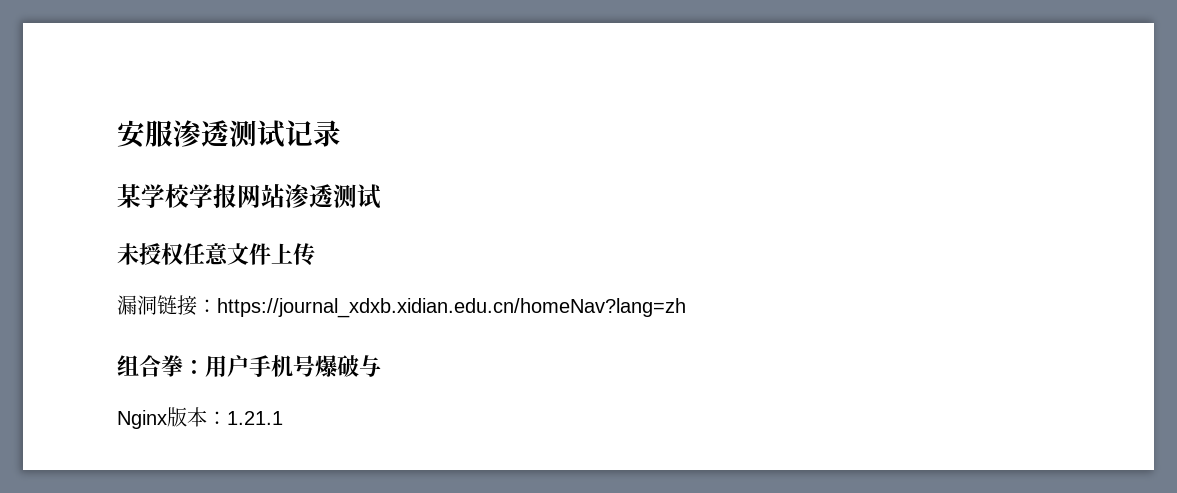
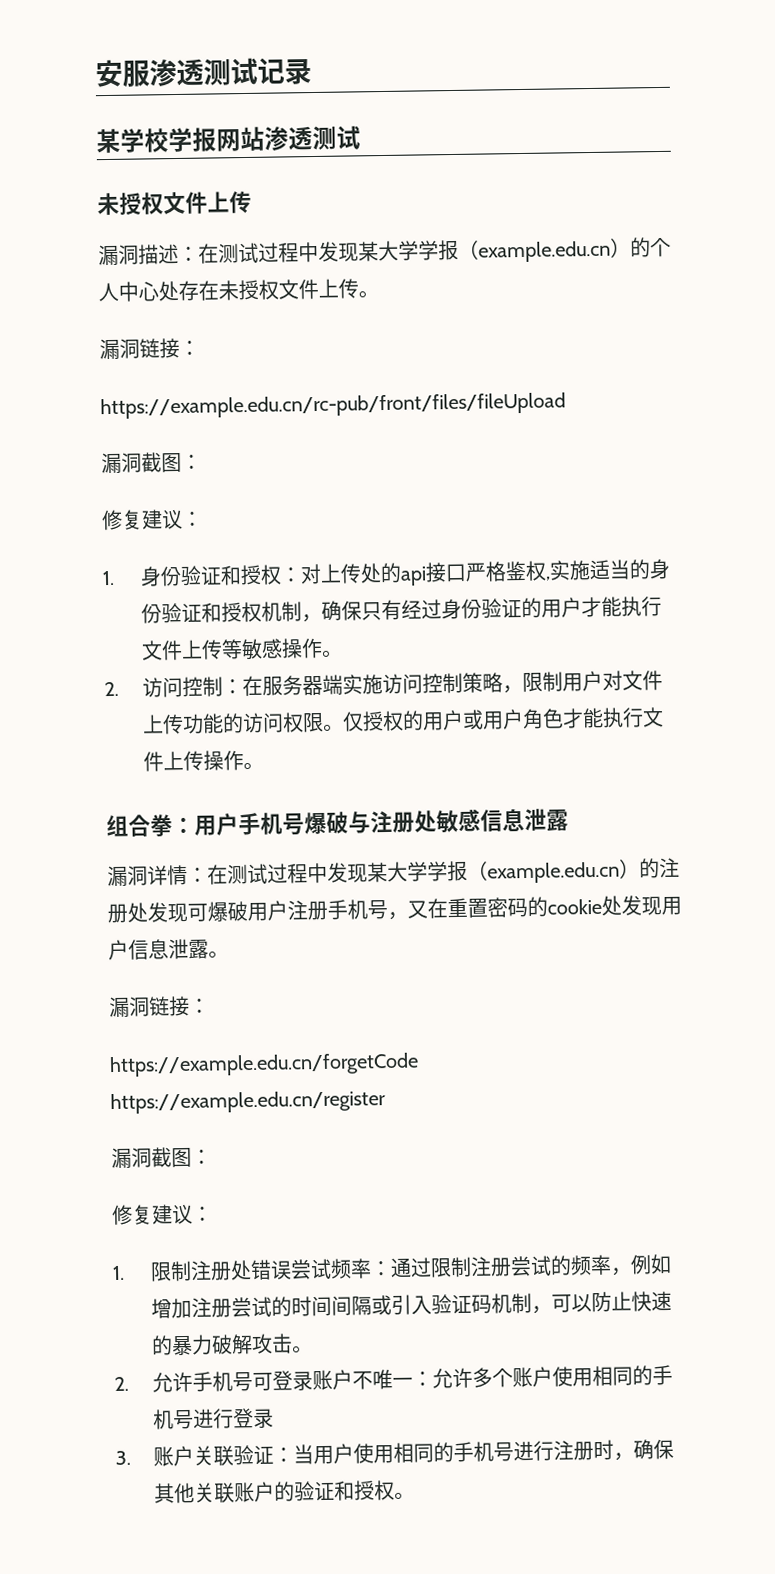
[183,243,229,265] 任意 -> (164, 203) none
[157,295,686,318] 链接：https://journal_xdxb.xidian.edu.cn/homeNav?lang=zh -> [138,237,671,265] [98,278,379,302] [99,337,200,360] [100,392,566,420] [101,452,202,474] [101,508,203,531] [102,558,672,587] [141,595,663,624] [141,637,344,661] [104,669,664,698] [142,706,665,735] [143,750,265,772] 描述：在测试过程中发现某大学学报（example.edu.cn）的个人中心处存在未授权文件上传。 // 漏洞链接： // https://example.edu.cn/rc-pub/front/files/fileUpload // 漏洞截图： // 修复建议： // 1.身份验证和授权：对上传处的api接口严格鉴权,实施适当的身份验证和授权机制，确保只有经过身份验证的用户才能执行文件上传等敏感操作。 // 2.访问控制：在服务器端实施访问控制策略，限制用户对文件上传功能的访问权限。仅授权的用户或用户角色才能执行文件上传操作。
[117,407,283,429] // Nginx版本：1.21.1 -> [370,808,569,834] [107,857,680,887] [107,895,682,924] [108,938,229,961] [109,995,210,1018] [109,1052,419,1078] [110,1090,386,1115] [111,1147,212,1169] [112,1203,213,1226] [112,1253,673,1282] [151,1290,673,1319] [151,1333,314,1356] [114,1364,674,1393] [152,1407,275,1430] [115,1438,675,1467] [154,1479,416,1504] 注册处敏感信息泄露 // 漏洞详情：在测试过程中发现某大学学报（example.edu.cn）的注册处发现可爆破用户注册手机号，又在重置密码的cookie处发现用户信息泄露。 // 漏洞链接： // https://example.edu.cn/forgetCode https://example.edu.cn/register // 漏洞截图： // 修复建议： // 1.限制注册处错误尝试频率：通过限制注册尝试的频率，例如增加注册尝试的时间间隔或引入验证码机制，可以防止快速的暴力破解攻击。 // 2.允许手机号可登录账户不唯一：允许多个账户使用相同的手机号进行登录 // 3.账户关联验证：当用户使用相同的手机号进行注册时，确保其他关联账户的验证和授权。

